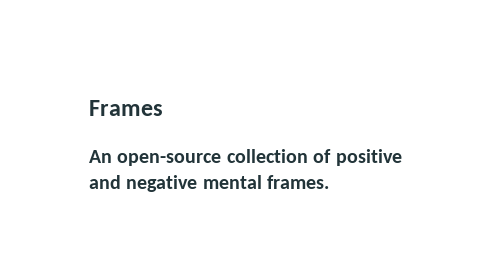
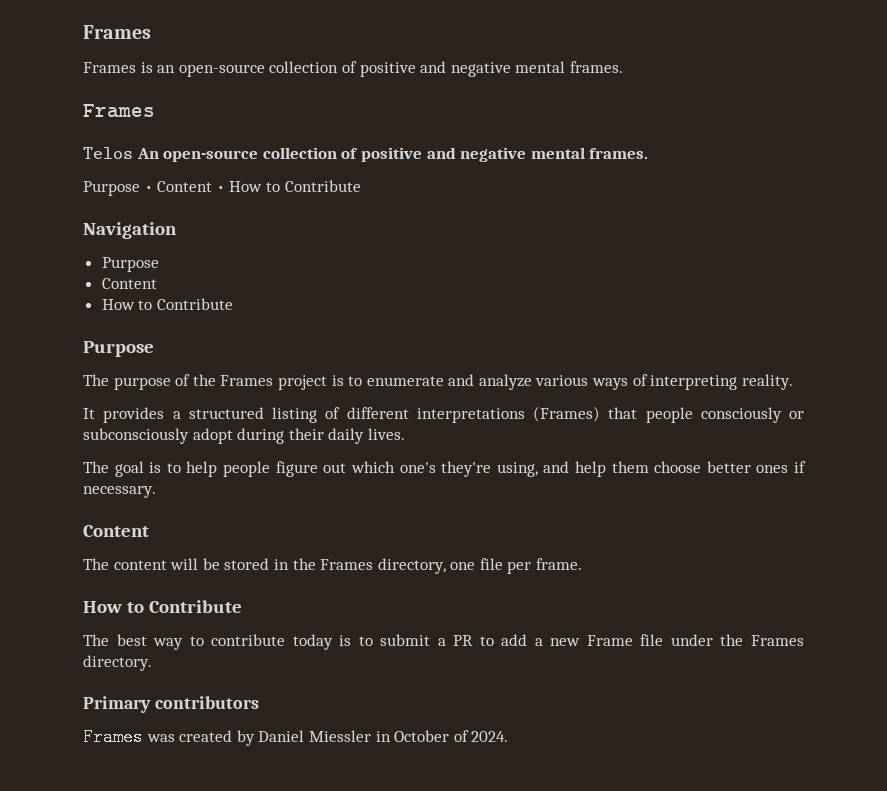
[89,100,163,116] Frames // -> [83,25,151,39] [83,61,623,77] [83,104,155,118] [83,147,133,159] Frames // Frames is an open-source collection of positive and negative mental frames. // Frames // Telos
(330, 182) none -> [83,180,361,196] [83,222,177,239] [101,257,159,272] [101,278,157,289] [101,298,233,310] [83,341,154,357] [83,374,793,390] [83,406,804,423] [83,428,405,444] [83,461,806,477] [83,486,156,498] [83,525,149,537] [83,558,583,574] [83,600,242,613] [83,634,804,650] [83,655,152,671] [83,696,259,713] [83,728,509,746] // Purpose • Content • How to Contribute // Navigation // Purpose // Content // How to Contribute // Purpose // The purpose of the Frames project is to enumerate and analyze various ways of interpreting reality. // It provides a structured listing of different interpretations (Frames) that people consciously or subconsciously adopt during their daily lives. // The goal is to help people figure out which one's they're using, and help them choose better ones if necessary. // Content // The content will be stored in the Frames directory, one file per frame. // How to Contribute // The best way to contribute today is to submit a PR to add a new Frame file under the Frames directory. // Primary contributors // Frames was created by Daniel Miessler in October of 2024.

